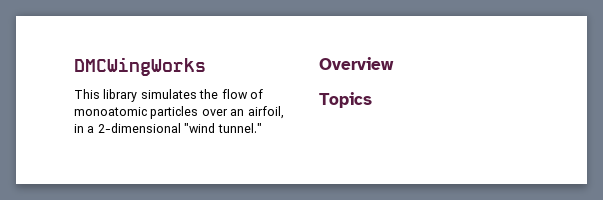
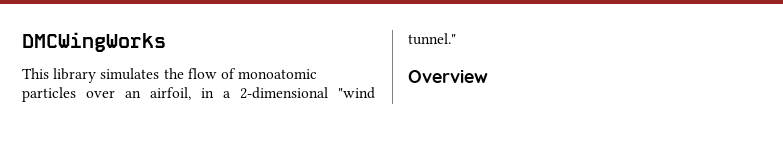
[319,92,372,108] // Topics -> (488, 76) none

